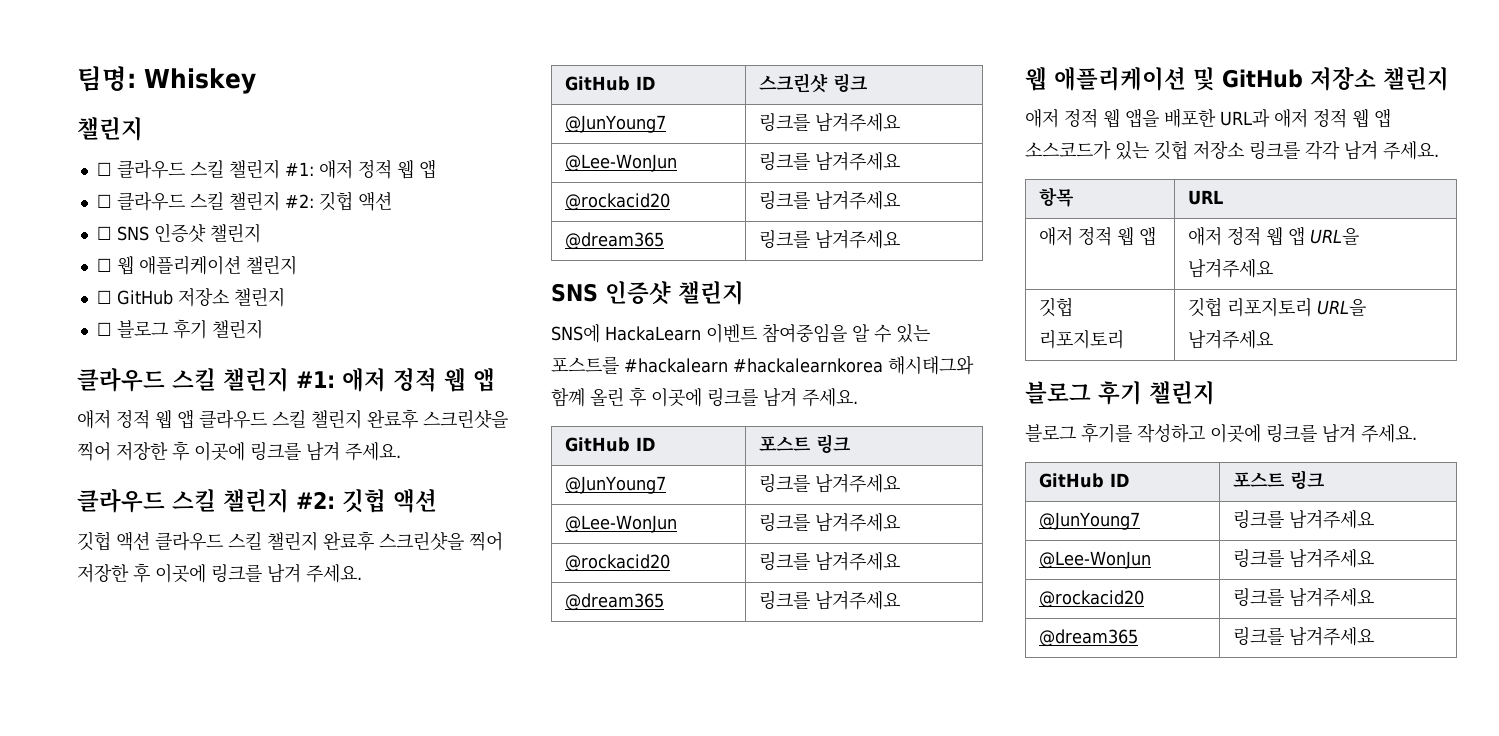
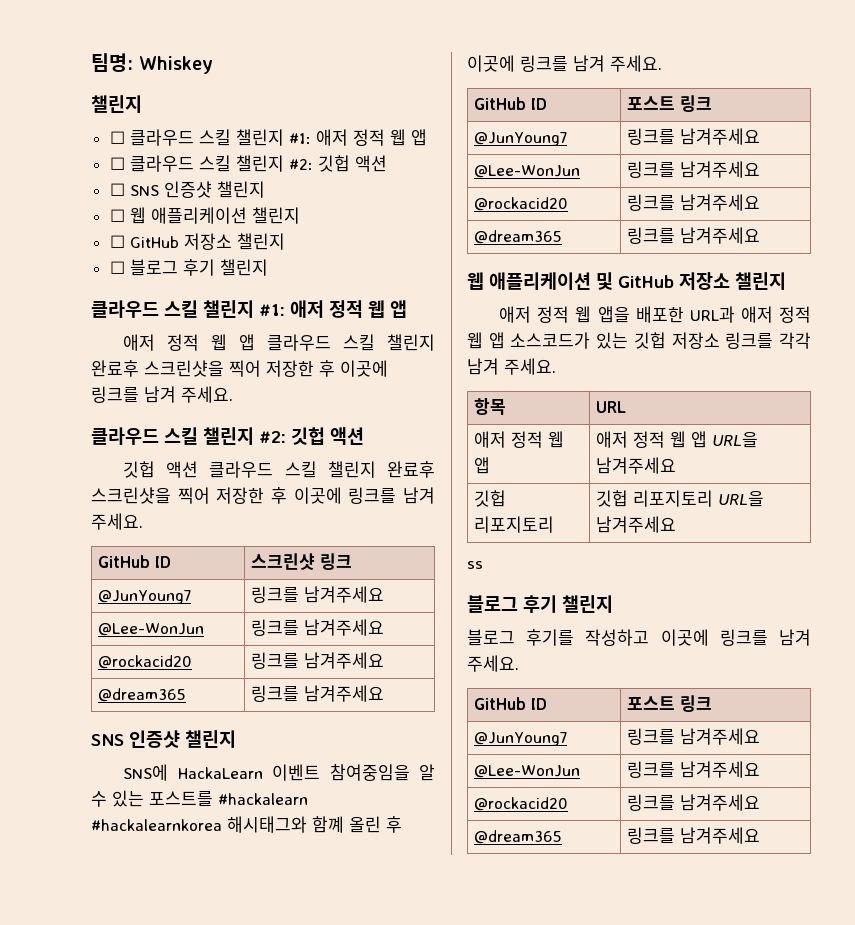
(1273, 339) none -> [467,561,483,569] // ss

